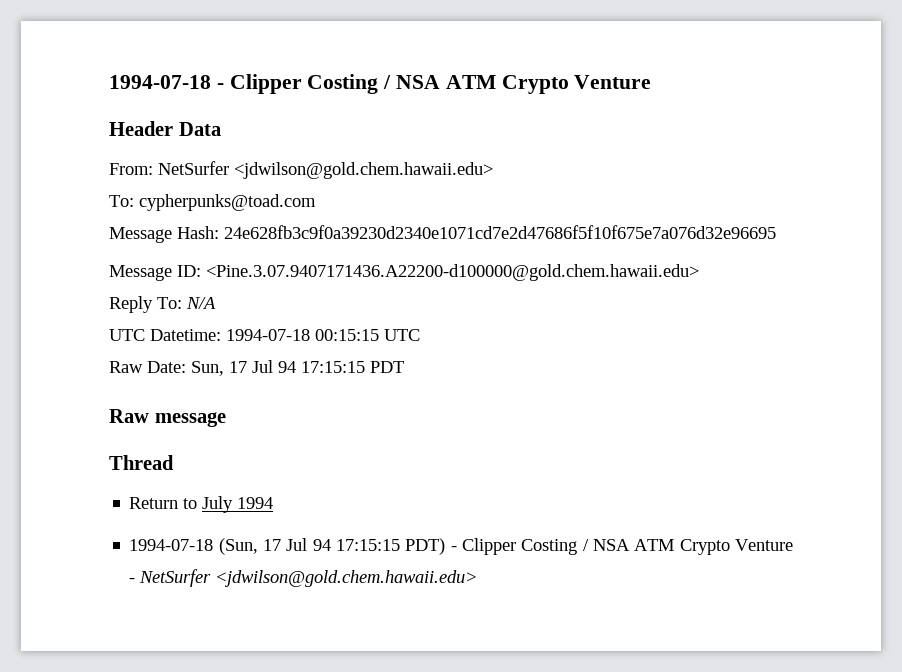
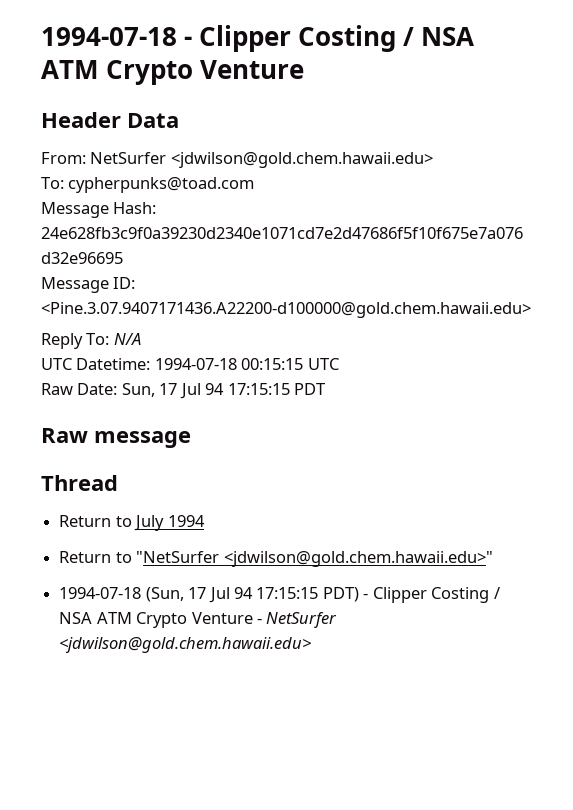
(274, 503) none -> [59,551,493,567] // Return to "NetSurfer <jdwilson@gold.chem.hawaii.edu>"

